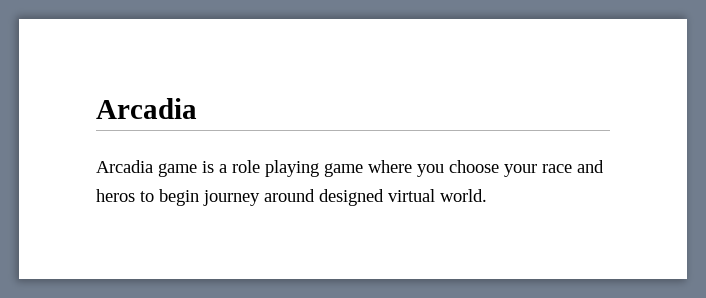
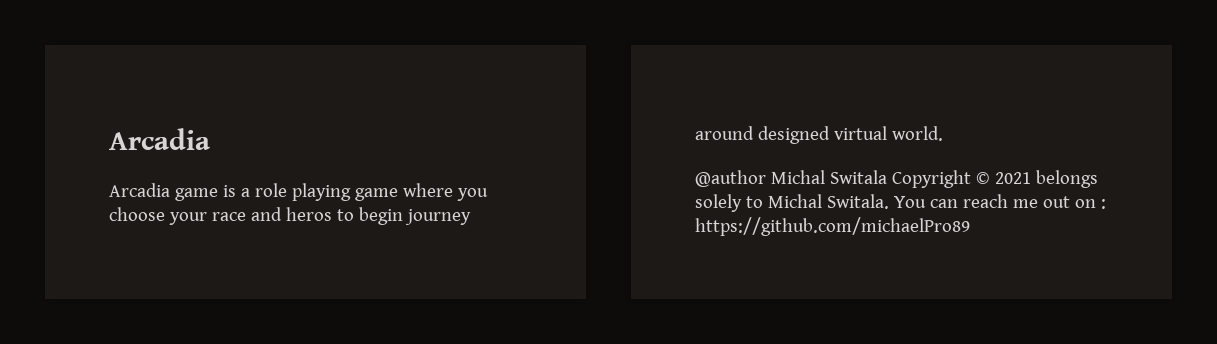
(487, 195) none -> [695,170,1098,188] [695,194,1106,212] [695,217,970,236] // @author Michal Switala Copyright © 2021 belongs solely to Michal Switala. You can reach me out on : https://github.com/michaelPro89

